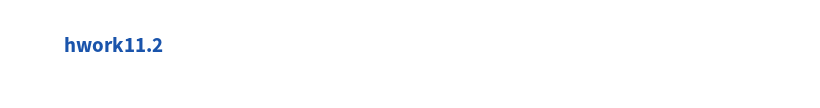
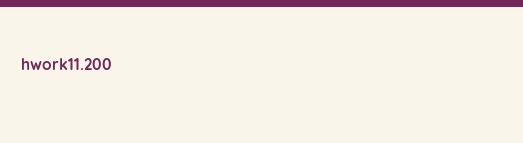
[64,37,163,52] hwork11.2 -> [21,58,112,70] hwork11.200

